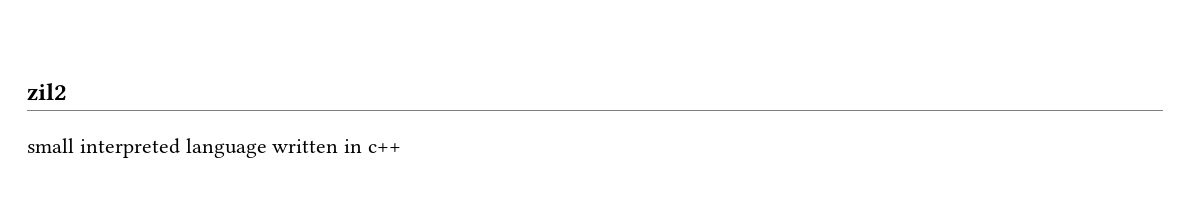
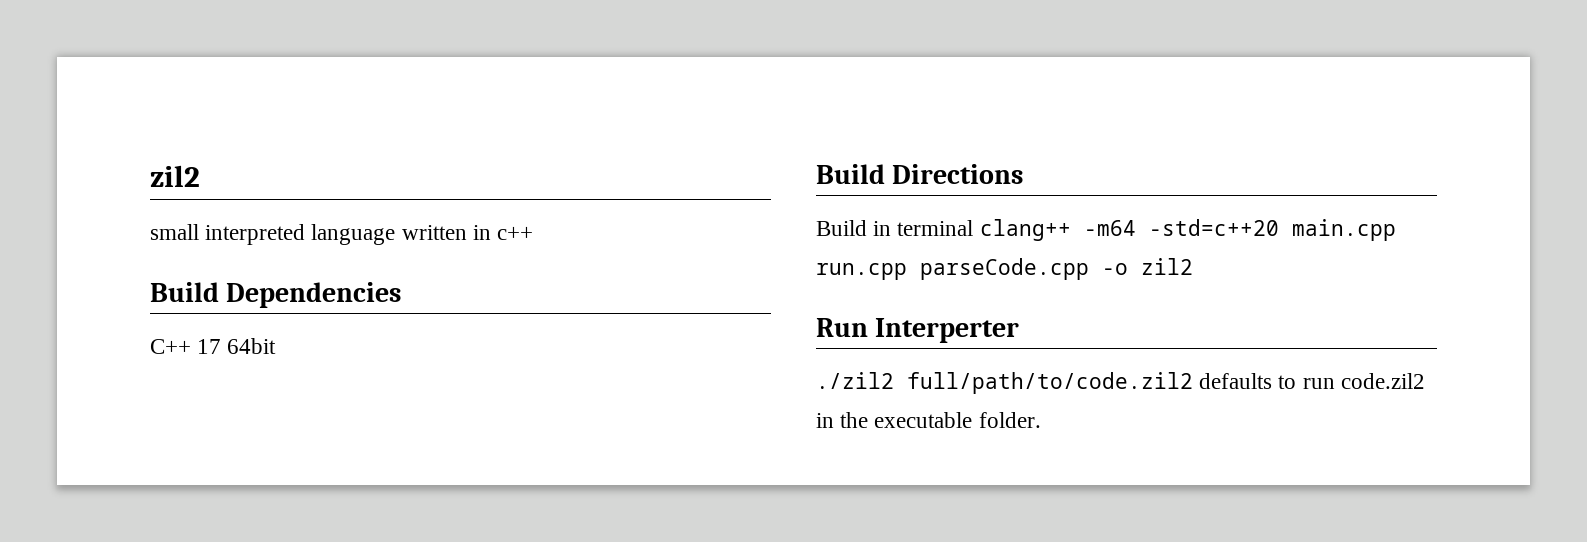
(402, 148) none -> [150,282,402,308] [150,338,277,354] [816,164,1024,184] [816,219,1396,241] [816,258,1193,280] [816,318,1020,343] [816,372,1425,394] [816,412,1041,428] // Build Dependencies // C++ 17 64bit // Build Directions // Build in terminal clang++ -m64 -std=c++20 main.cpp run.cpp parseCode.cpp -o zil2 // Run Interperter // ./zil2 full/path/to/code.zil2 defaults to run code.zil2 in the executable folder.

